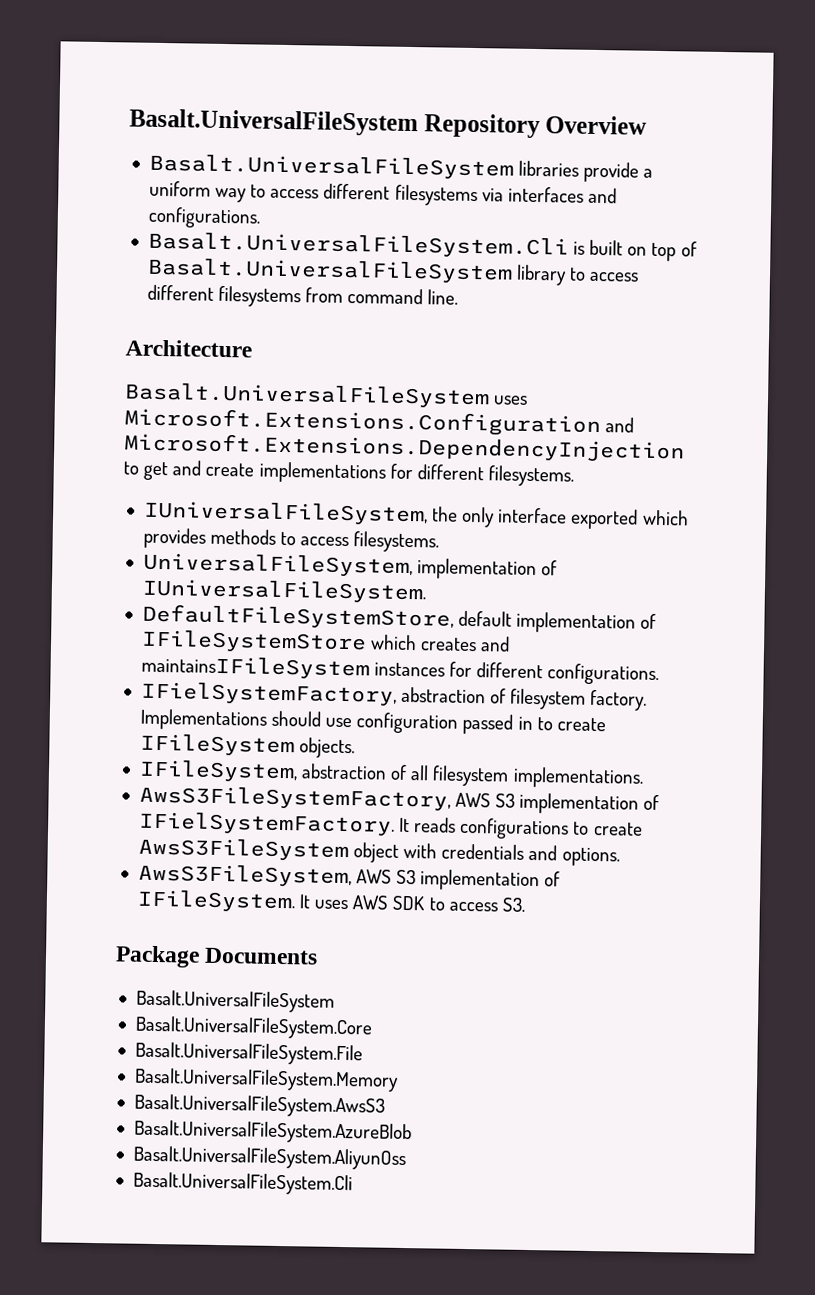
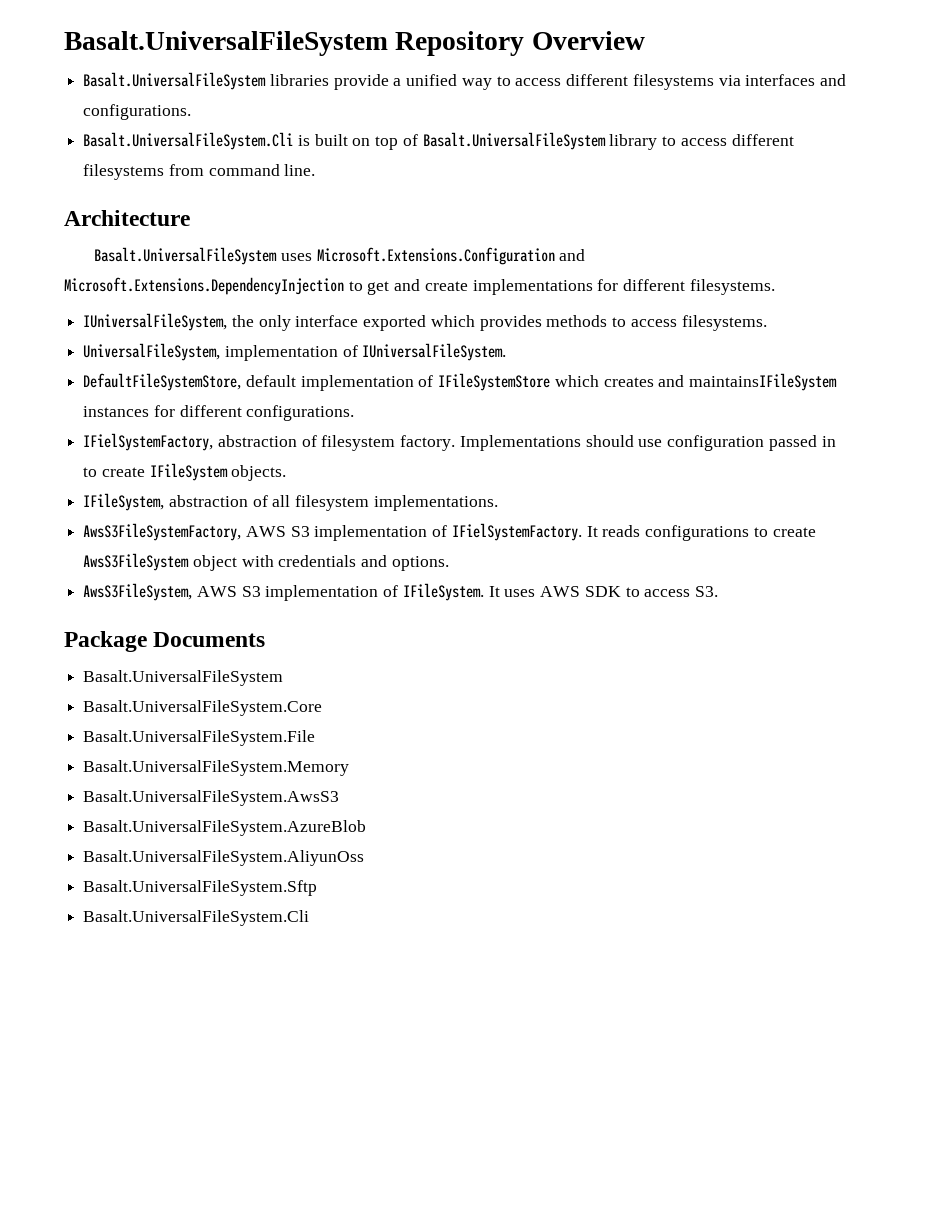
[148,180,211,197] uniform -> [406,74,458,86] unified
(406, 1158) none -> [83,880,318,896] // Basalt.UniversalFileSystem.Sftp

